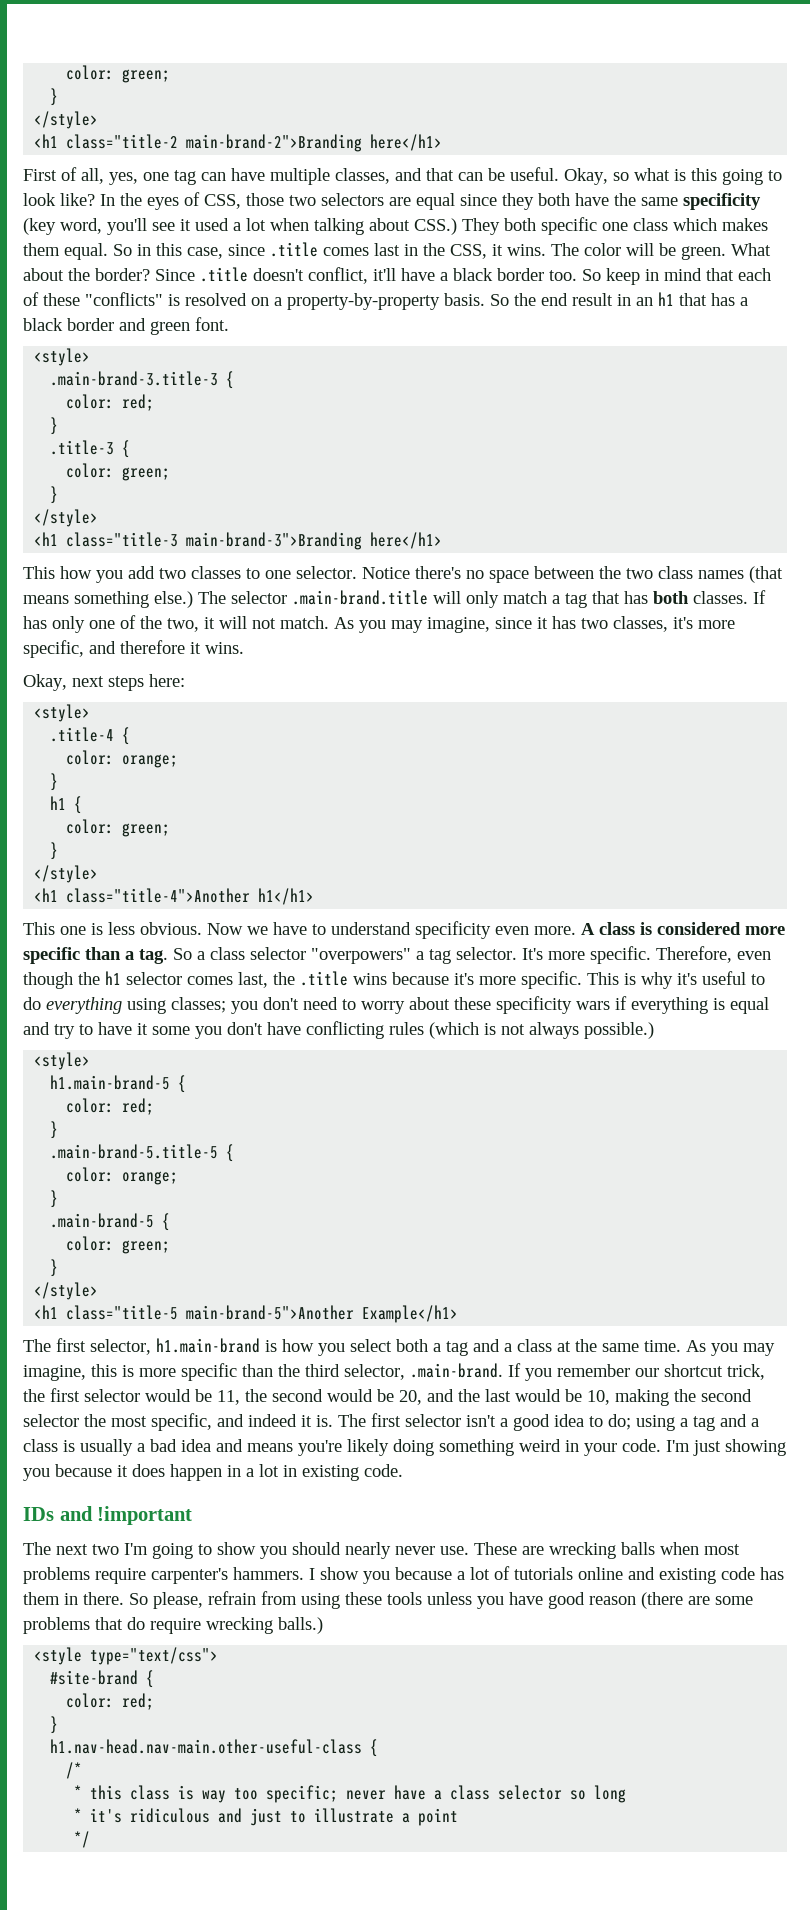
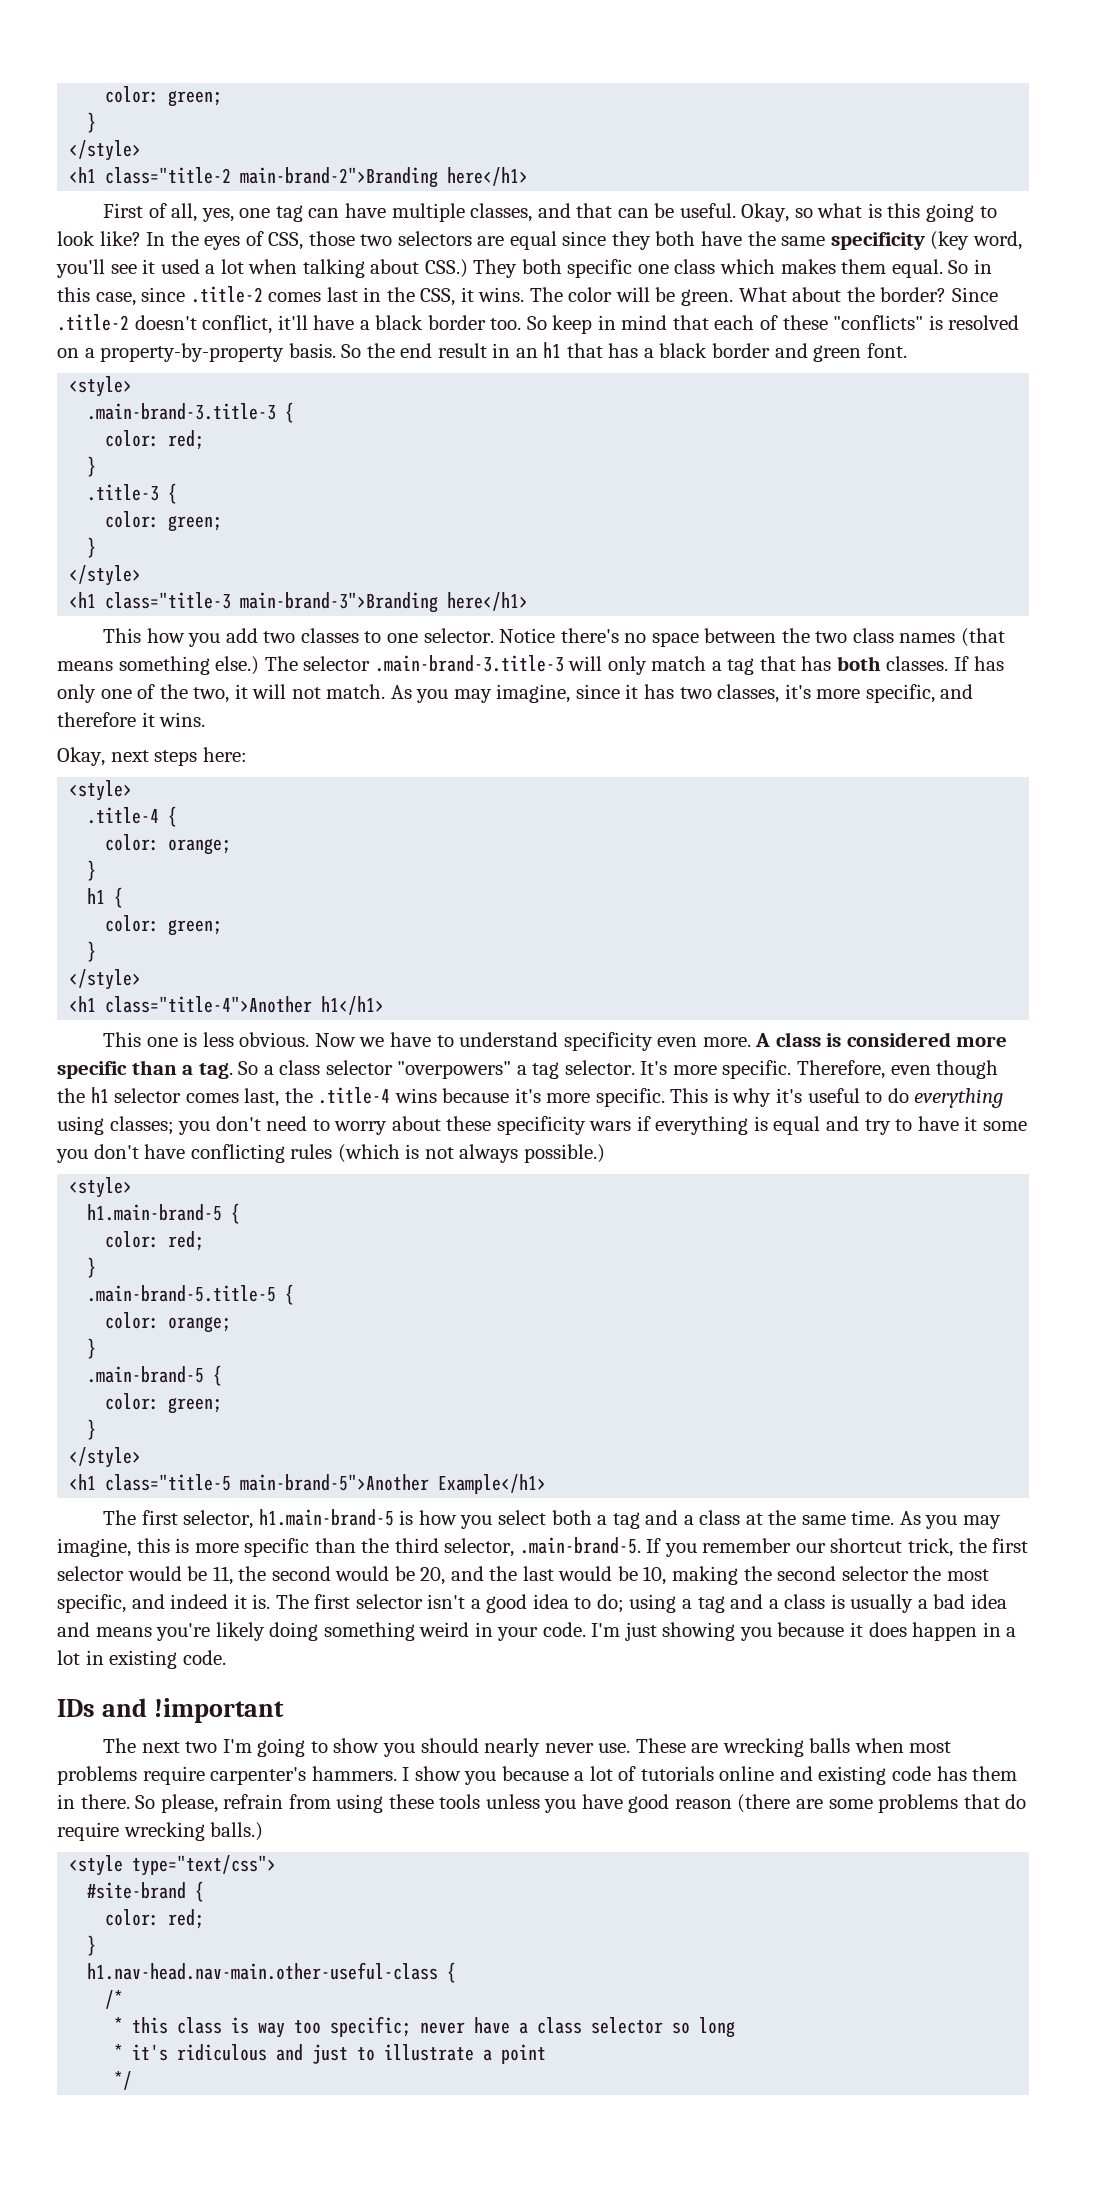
[270,242,318,257] .title -> [190,286,263,303] .title-2
[200,267,248,282] .title -> [57,314,129,331] .title-2
[292,590,428,605] .main-brand.title -> [374,655,564,672] .main-brand-3.title-3
[300,971,348,986] .title -> [318,1087,391,1104] .title-4
[156,1338,260,1353] h1.main-brand -> [258,1509,394,1526] h1.main-brand-5
[410,1363,503,1378] .main-brand. -> [519,1537,641,1554] .main-brand-5.

